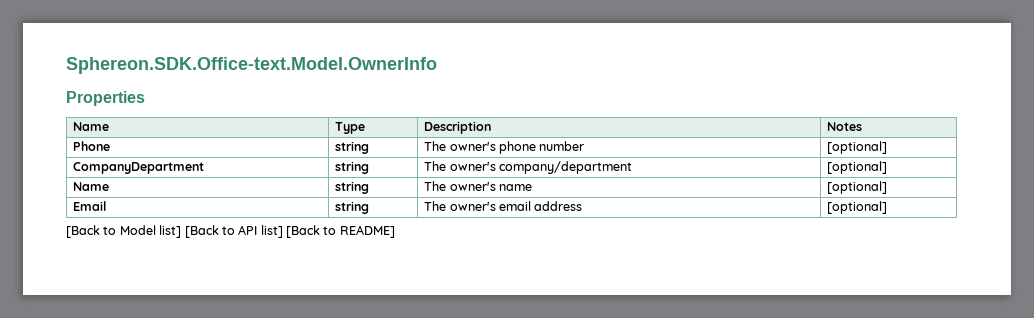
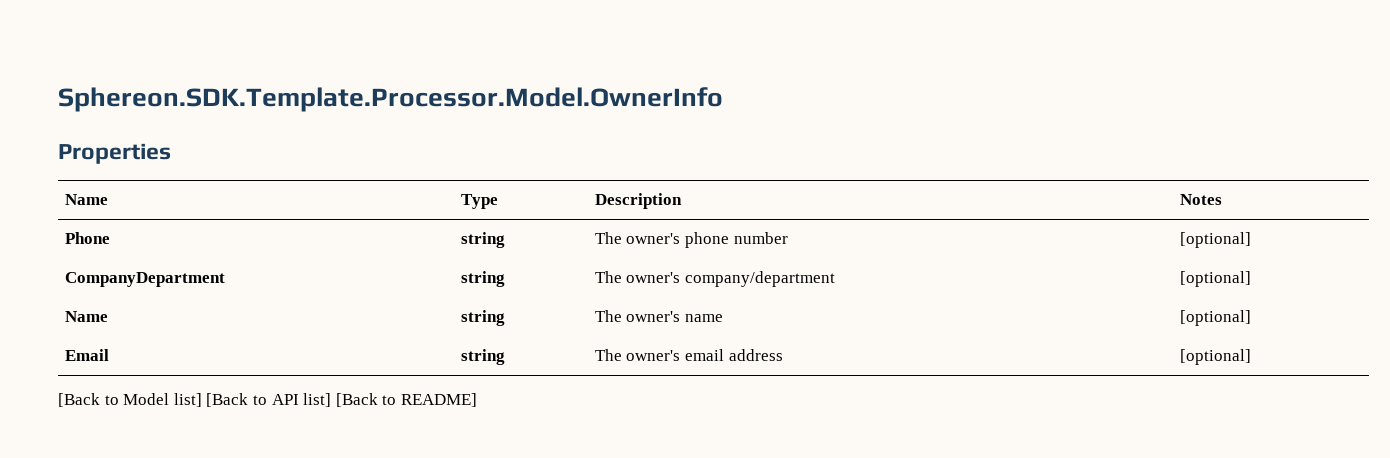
[66,57,437,74] Sphereon.SDK.Office-text.Model.OwnerInfo -> [58,87,723,112] Sphereon.SDK.Template.Processor.Model.OwnerInfo

